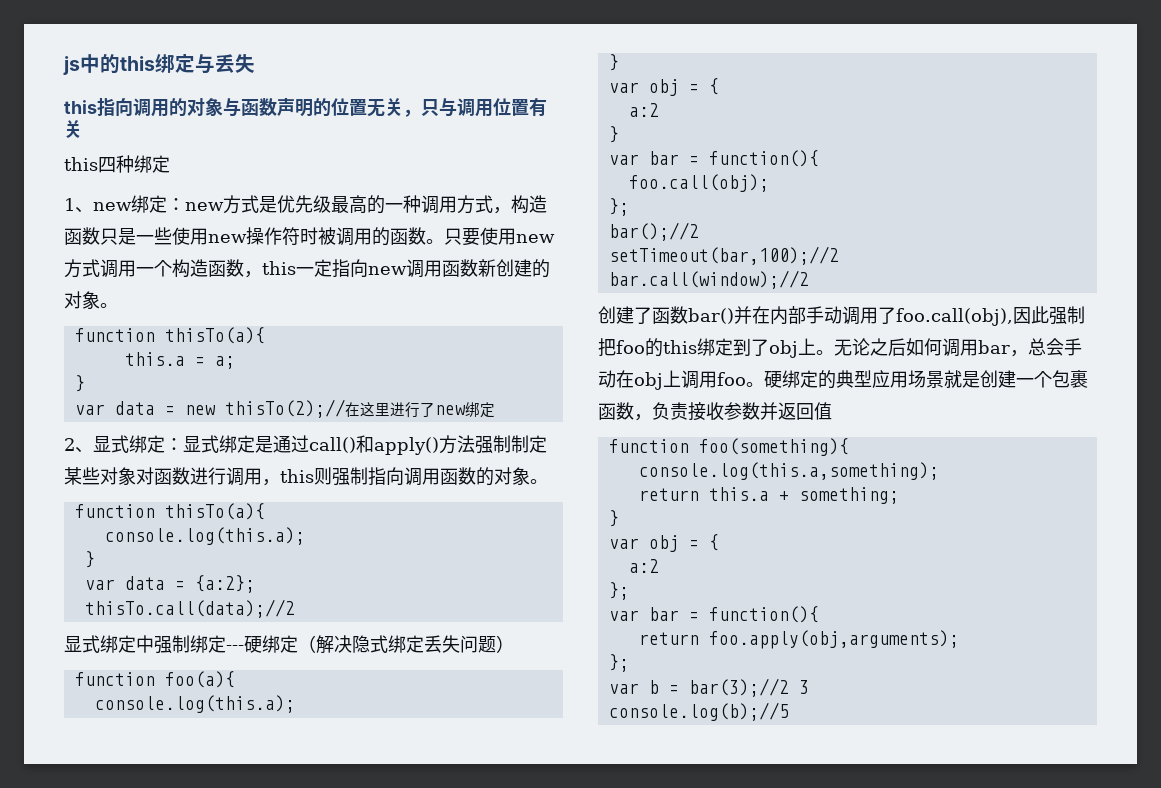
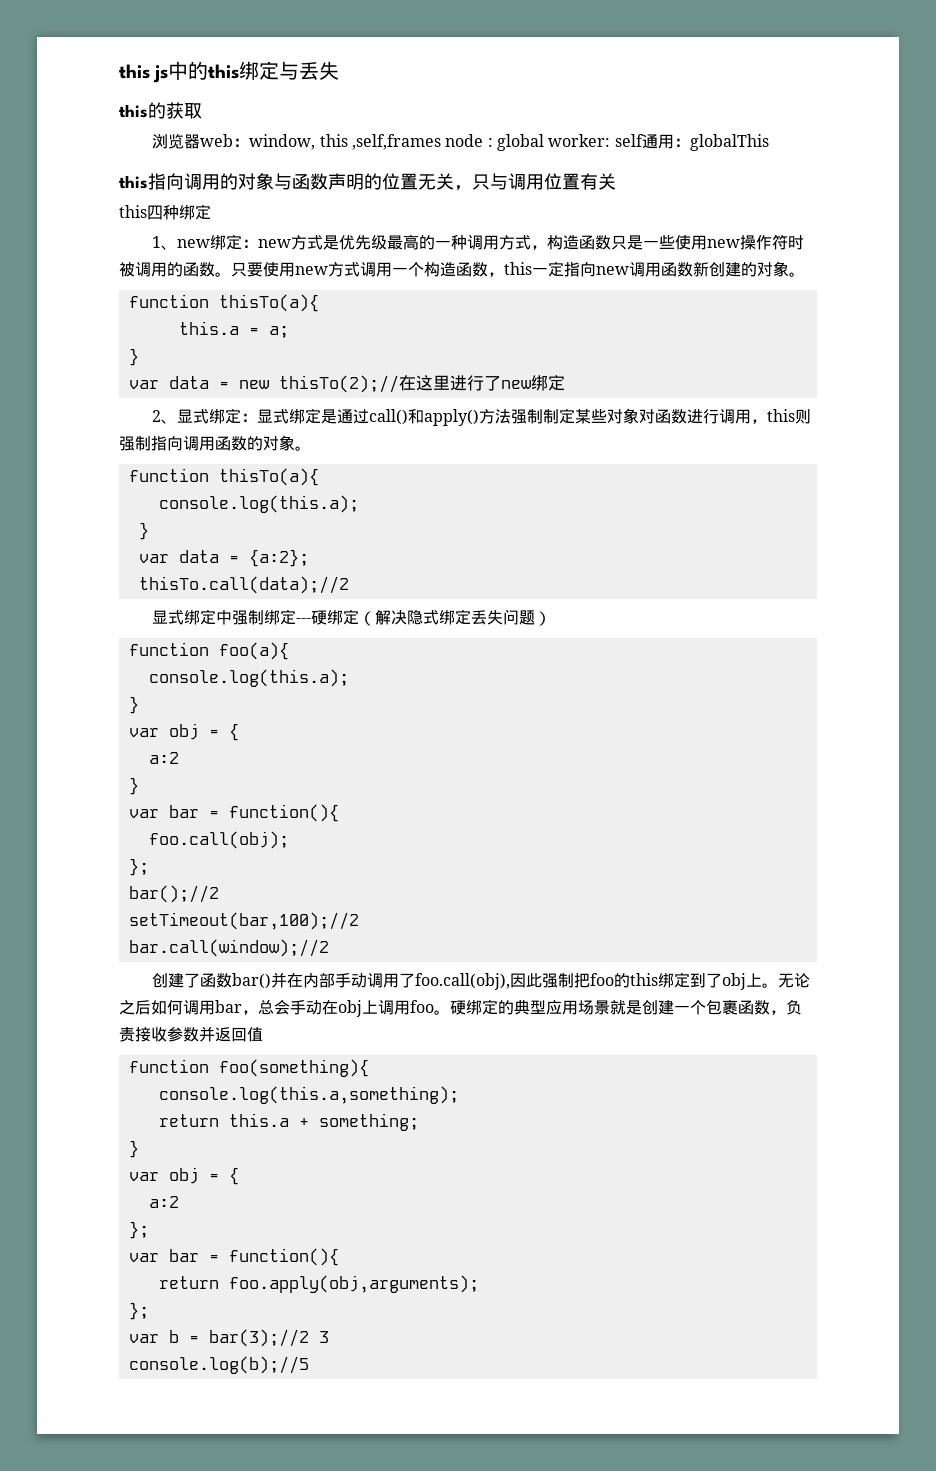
(63, 65) none -> [119,64,150,79] this
(255, 63) none -> [119,102,202,119] [152,133,769,151] // this的获取 // 浏览器web：window, this ,self,frames node : global worker: self通用：globalThis

